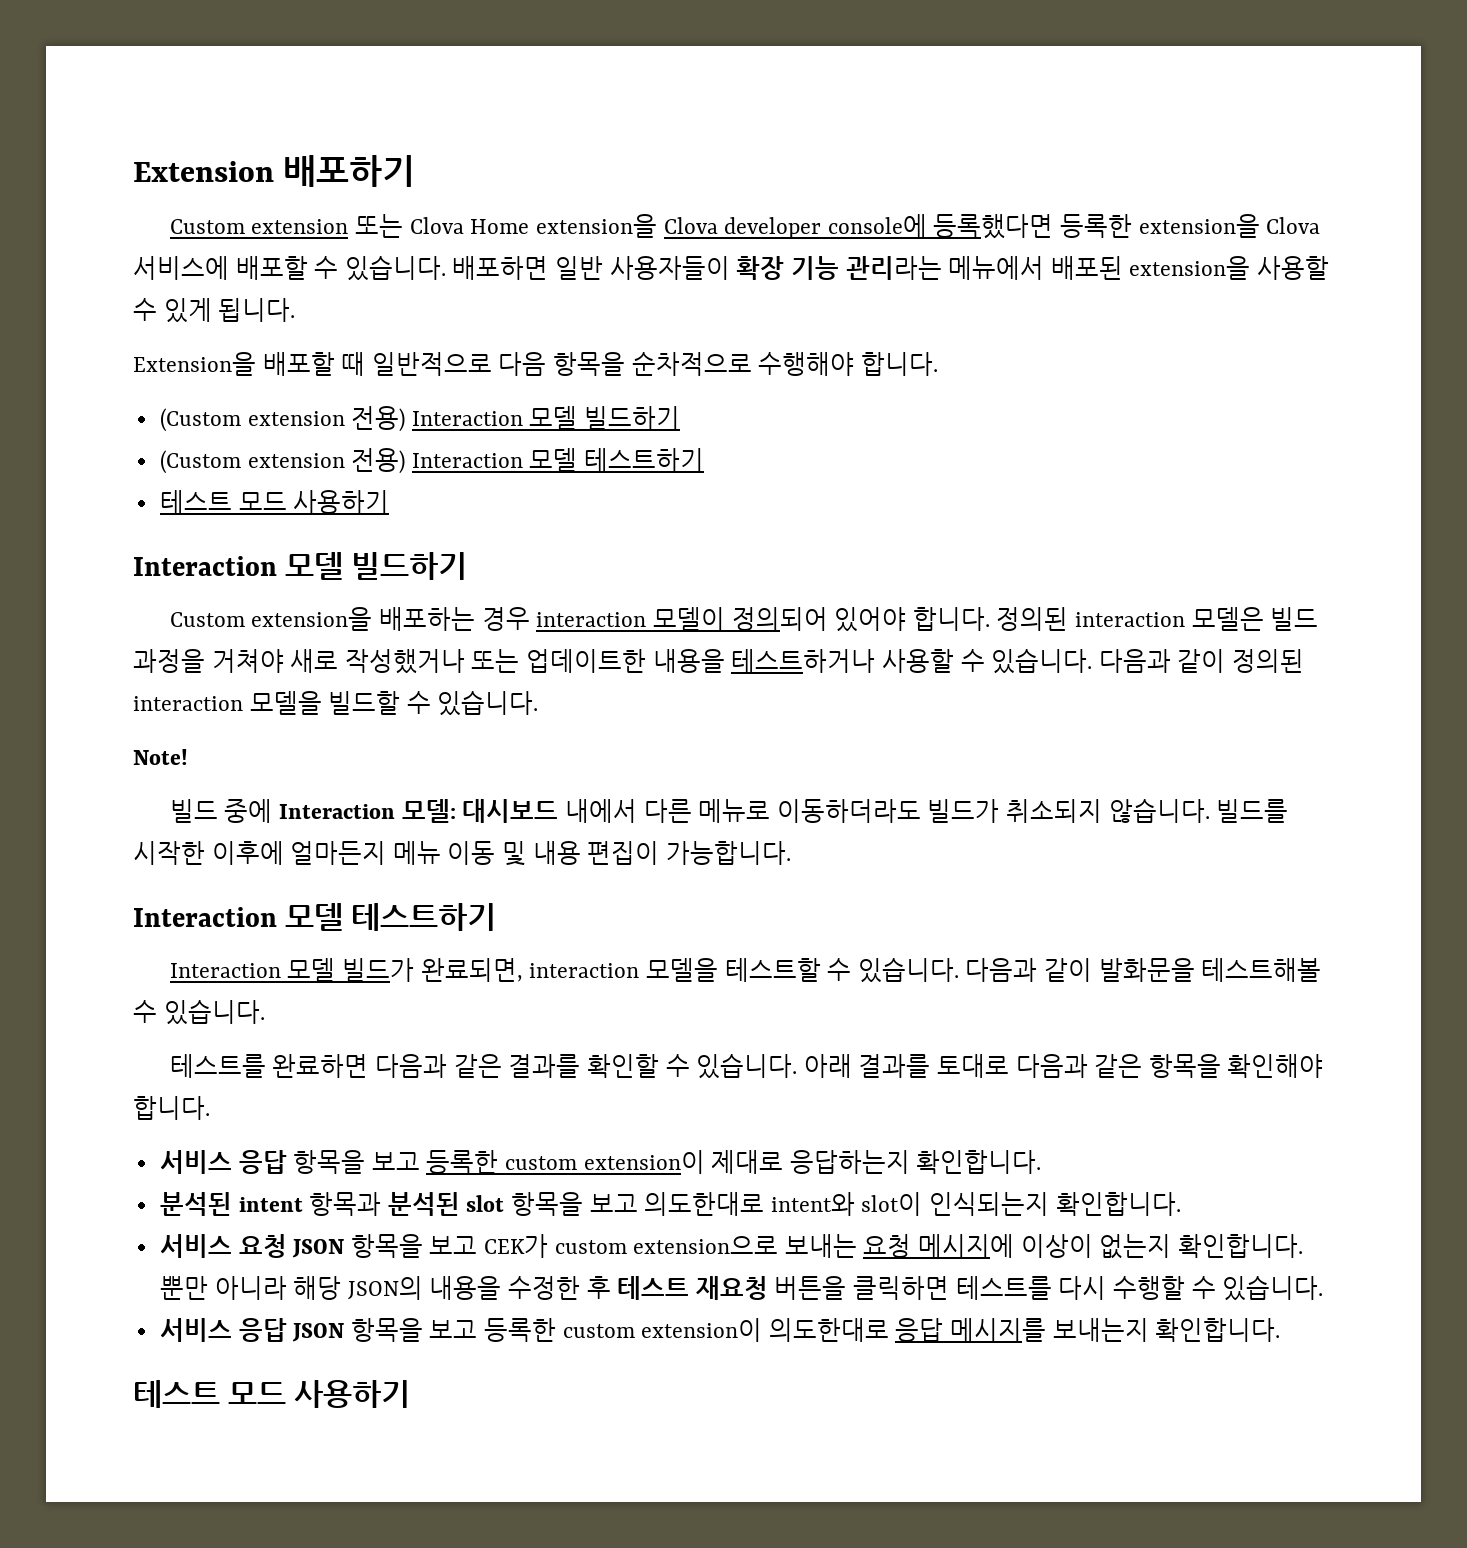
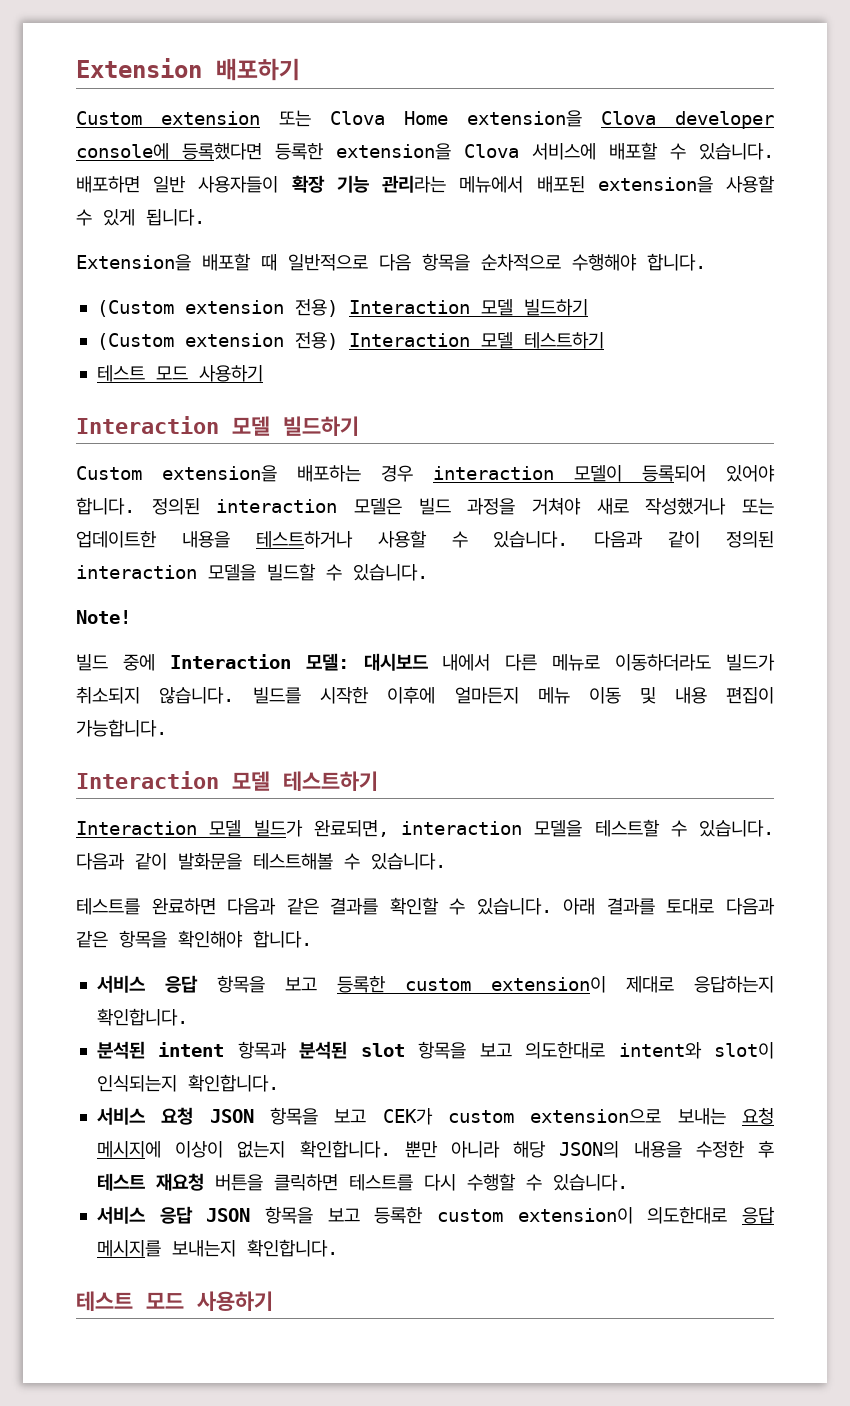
[731,607,828,631] 정의되어 -> [642,465,706,482] 등록되어

